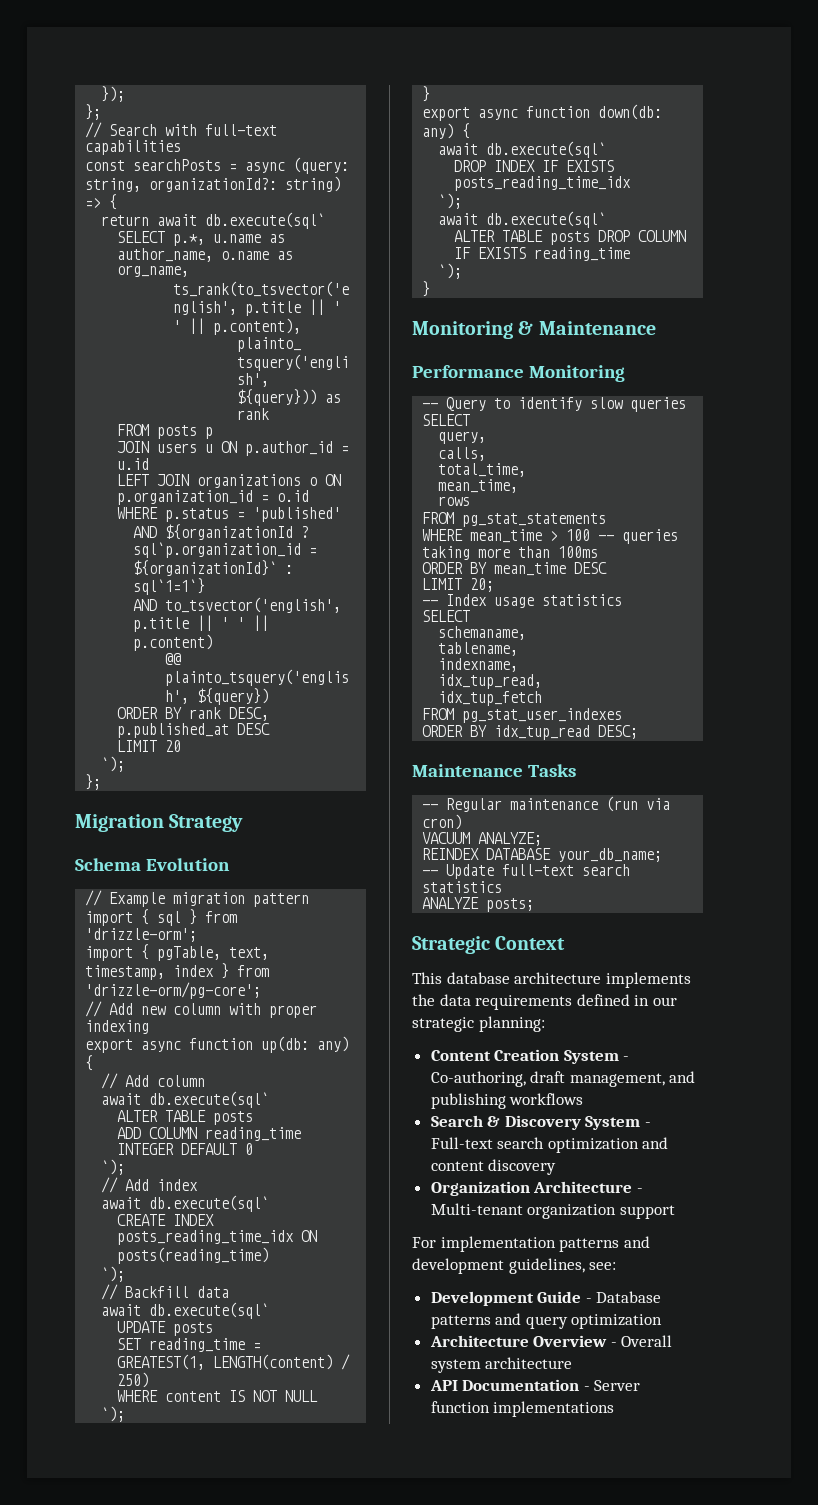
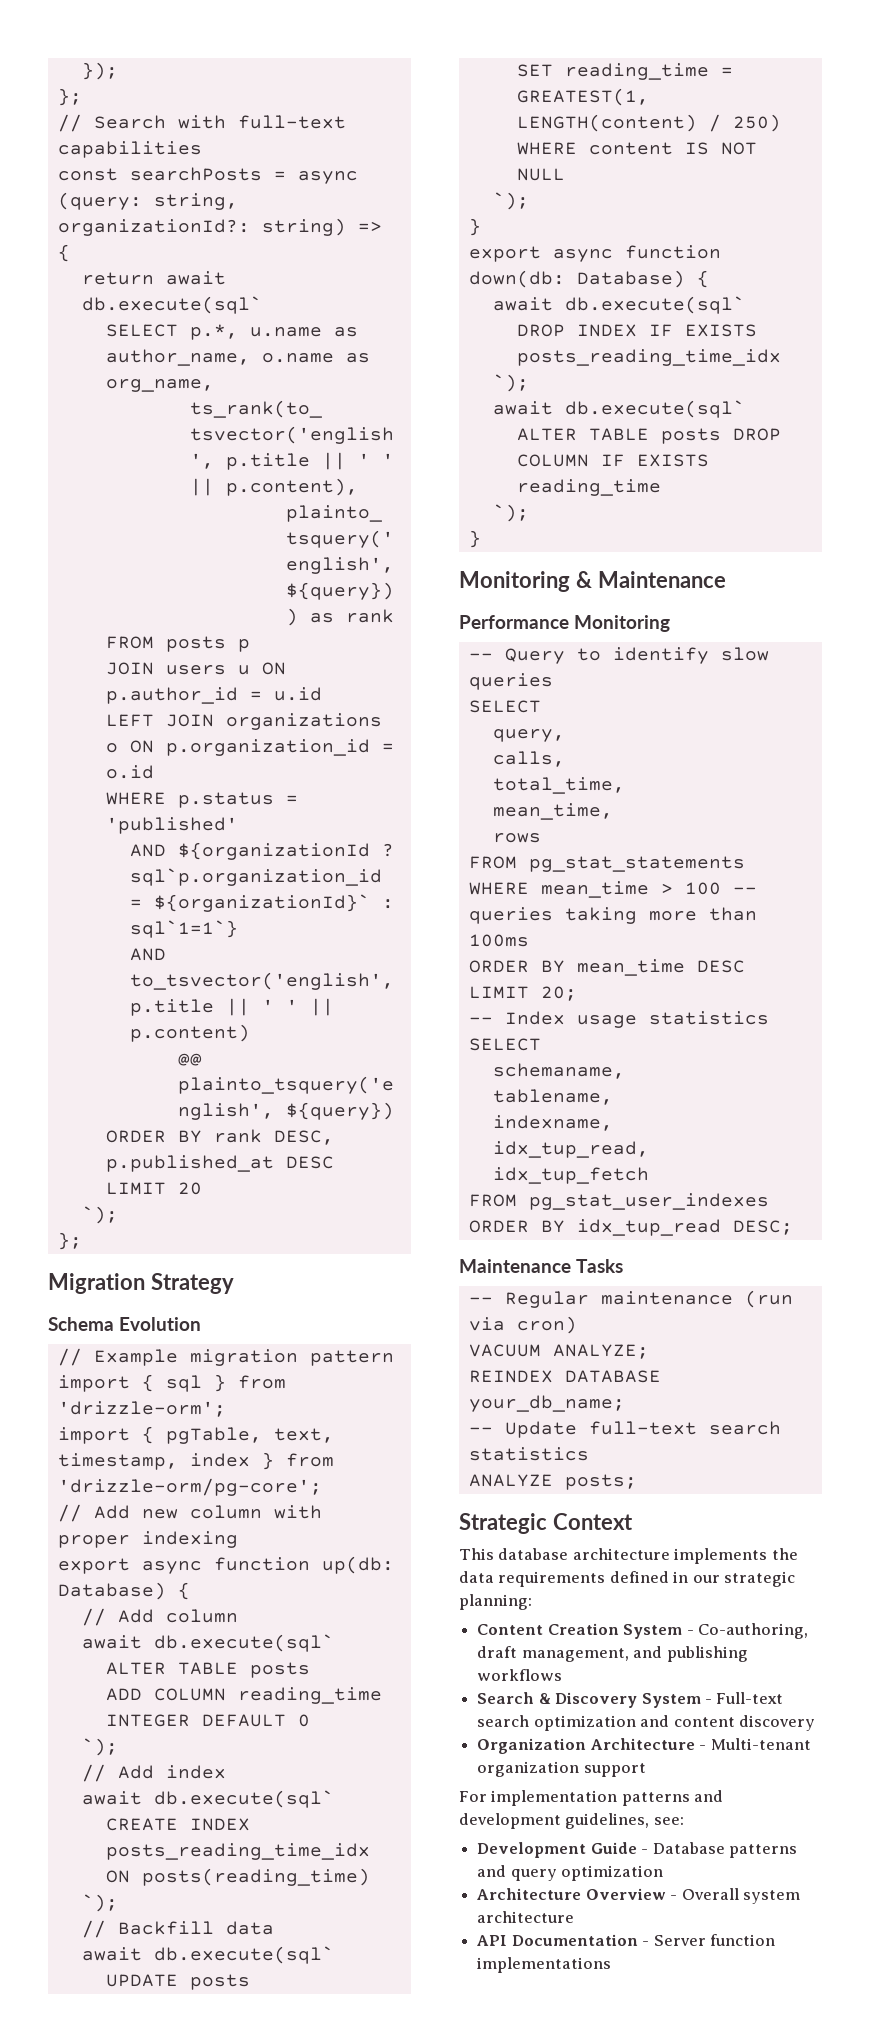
[317,1036,350,1052] any) -> [57,1582,166,1600] Database)
[422,123,455,139] any) -> [576,270,685,288] Database)

